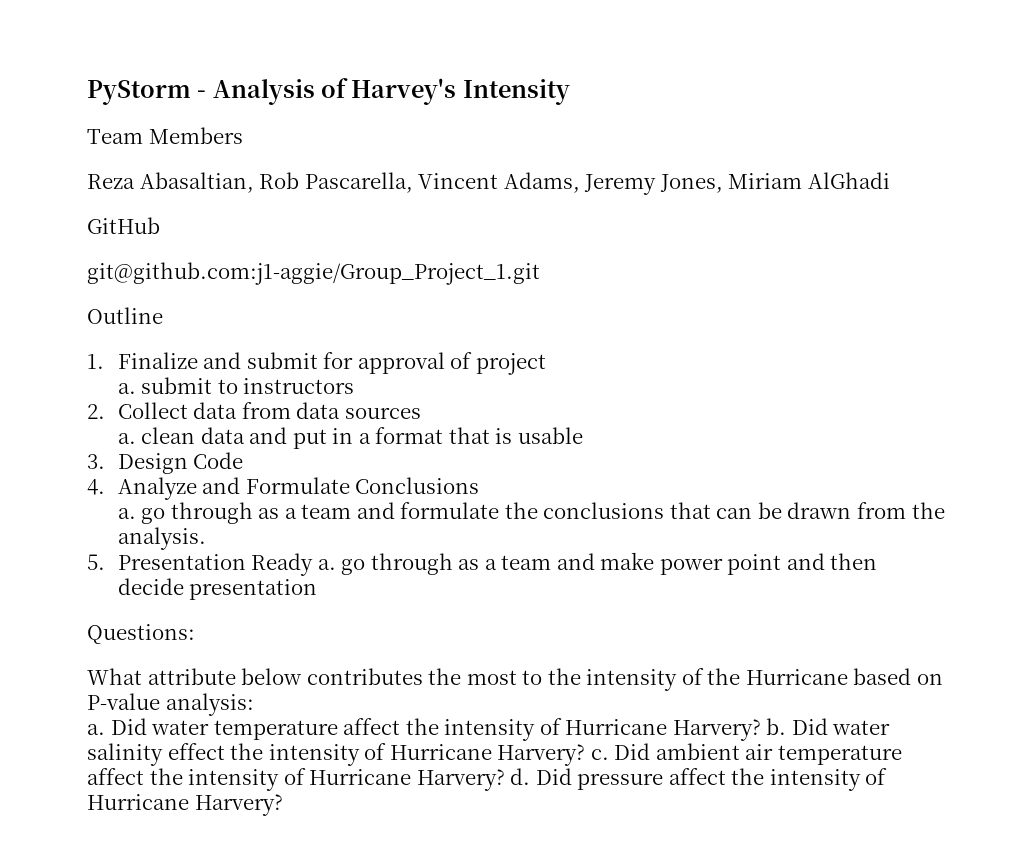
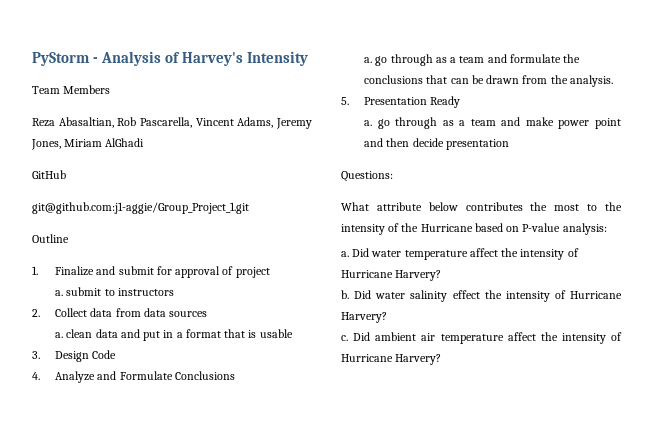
(314, 564) none -> (461, 102) //
(761, 730) none -> (442, 275) //
(586, 755) none -> (387, 317) //
[510,768,888,791] [87,794,283,816] d. Did pressure affect the intensity of Hurricane Harvery? -> (442, 359) none

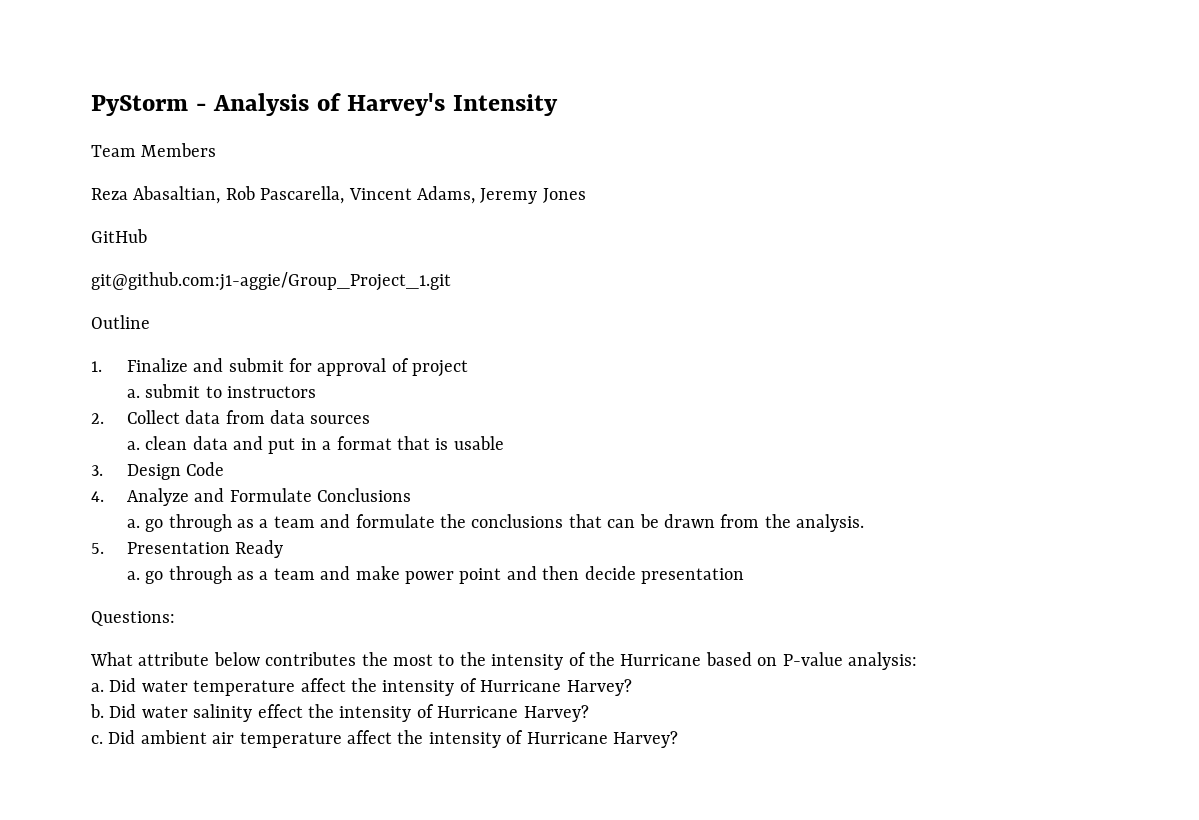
[31,138,145,150] Jones, Miriam AlGhadi -> [542,188,586,203] Jones
[395,270,442,281] Harvery? -> [566,679,632,696] Harvey?
[341,312,387,323] Harvery? -> [523,705,589,722] Harvey?
[395,354,442,365] Harvery? -> [612,731,678,748] Harvey?

